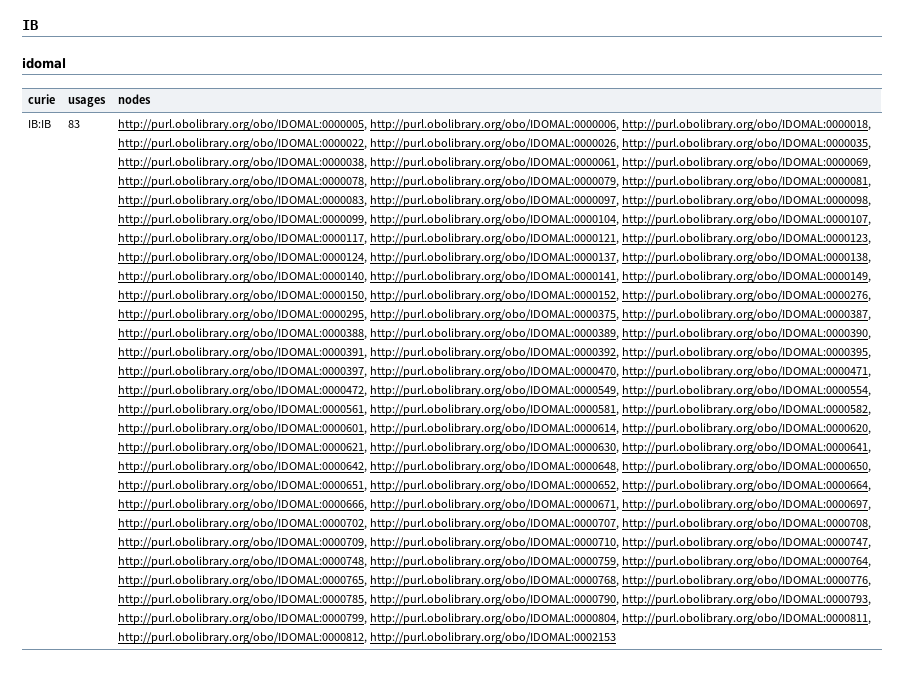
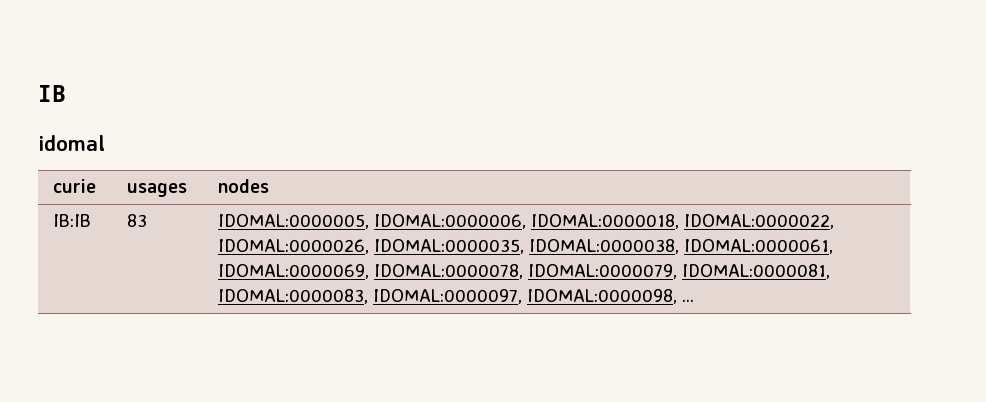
[118,119,872,131] [118,138,872,150] [118,157,872,169] [118,176,872,188] [118,195,872,207] [118,214,872,226] [118,233,872,245] [118,252,872,264] [118,271,872,283] [118,290,872,302] [118,309,872,321] [118,328,872,340] [118,347,872,359] [118,366,872,378] [118,385,872,397] [118,404,872,416] [118,423,872,435] [118,442,872,454] [118,461,872,473] [118,480,872,492] [118,499,872,511] [118,518,872,530] [118,537,872,549] [118,556,872,568] [118,575,872,587] [118,594,872,606] [118,613,872,625] [118,632,617,644] http://purl.obolibrary.org/obo/IDOMAL:0000005, http://purl.obolibrary.org/obo/IDOMAL:0000006, http://purl.obolibrary.org/obo/IDOMAL:0000018, http://purl.obolibrary.org/obo/IDOMAL:0000022, http://purl.obolibrary.org/obo/IDOMAL:0000026, http://purl.obolibrary.org/obo/IDOMAL:0000035, http://purl.obolibrary.org/obo/IDOMAL:0000038, http://purl.obolibrary.org/obo/IDOMAL:0000061, http://purl.obolibrary.org/obo/IDOMAL:0000069, http://purl.obolibrary.org/obo/IDOMAL:0000078, http://purl.obolibrary.org/obo/IDOMAL:0000079, http://purl.obolibrary.org/obo/IDOMAL:0000081, http://purl.obolibrary.org/obo/IDOMAL:0000083, http://purl.obolibrary.org/obo/IDOMAL:0000097, http://purl.obolibrary.org/obo/IDOMAL:0000098, http://purl.obolibrary.org/obo/IDOMAL:0000099, http://purl.obolibrary.org/obo/IDOMAL:0000104, http://purl.obolibrary.org/obo/IDOMAL:0000107, http://purl.obolibrary.org/obo/IDOMAL:0000117, http://purl.obolibrary.org/obo/IDOMAL:0000121, http://purl.obolibrary.org/obo/IDOMAL:0000123, http://purl.obolibrary.org/obo/IDOMAL:0000124, http://purl.obolibrary.org/obo/IDOMAL:0000137, http://purl.obolibrary.org/obo/IDOMAL:0000138, http://purl.obolibrary.org/obo/IDOMAL:0000140, http://purl.obolibrary.org/obo/IDOMAL:0000141, http://purl.obolibrary.org/obo/IDOMAL:0000149, http://purl.obolibrary.org/obo/IDOMAL:0000150, http://purl.obolibrary.org/obo/IDOMAL:0000152, http://purl.obolibrary.org/obo/IDOMAL:0000276, http://purl.obolibrary.org/obo/IDOMAL:0000295, http://purl.obolibrary.org/obo/IDOMAL:0000375, http://purl.obolibrary.org/obo/IDOMAL:0000387, http://purl.obolibrary.org/obo/IDOMAL:0000388, http://purl.obolibrary.org/obo/IDOMAL:0000389, http://purl.obolibrary.org/obo/IDOMAL:0000390, http://purl.obolibrary.org/obo/IDOMAL:0000391, http://purl.obolibrary.org/obo/IDOMAL:0000392, http://purl.obolibrary.org/obo/IDOMAL:0000395, http://purl.obolibrary.org/obo/IDOMAL:0000397, http://purl.obolibrary.org/obo/IDOMAL:0000470, http://purl.obolibrary.org/obo/IDOMAL:0000471, http://purl.obolibrary.org/obo/IDOMAL:0000472, http://purl.obolibrary.org/obo/IDOMAL:0000549, http://purl.obolibrary.org/obo/IDOMAL:0000554, http://purl.obolibrary.org/obo/IDOMAL:0000561, http://purl.obolibrary.org/obo/IDOMAL:0000581, http://purl.obolibrary.org/obo/IDOMAL:0000582, http://purl.obolibrary.org/obo/IDOMAL:0000601, http://purl.obolibrary.org/obo/IDOMAL:0000614, http://purl.obolibrary.org/obo/IDOMAL:0000620, http://purl.obolibrary.org/obo/IDOMAL:0000621, http://purl.obolibrary.org/obo/IDOMAL:0000630, http://purl.obolibrary.org/obo/IDOMAL:0000641, http://purl.obolibrary.org/obo/IDOMAL:0000642, http://purl.obolibrary.org/obo/IDOMAL:0000648, http://purl.obolibrary.org/obo/IDOMAL:0000650, http://purl.obolibrary.org/obo/IDOMAL:0000651, http://purl.obolibrary.org/obo/IDOMAL:0000652, http://purl.obolibrary.org/obo/IDOMAL:0000664, http://purl.obolibrary.org/obo/IDOMAL:0000666, http://purl.obolibrary.org/obo/IDOMAL:0000671, http://purl.obolibrary.org/obo/IDOMAL:0000697, http://purl.obolibrary.org/obo/IDOMAL:0000702, http://purl.obolibrary.org/obo/IDOMAL:0000707, http://purl.obolibrary.org/obo/IDOMAL:0000708, http://purl.obolibrary.org/obo/IDOMAL:0000709, http://purl.obolibrary.org/obo/IDOMAL:0000710, http://purl.obolibrary.org/obo/IDOMAL:0000747, http://purl.obolibrary.org/obo/IDOMAL:0000748, http://purl.obolibrary.org/obo/IDOMAL:0000759, http://purl.obolibrary.org/obo/IDOMAL:0000764, http://purl.obolibrary.org/obo/IDOMAL:0000765, http://purl.obolibrary.org/obo/IDOMAL:0000768, http://purl.obolibrary.org/obo/IDOMAL:0000776, http://purl.obolibrary.org/obo/IDOMAL:0000785, http://purl.obolibrary.org/obo/IDOMAL:0000790, http://purl.obolibrary.org/obo/IDOMAL:0000793, http://purl.obolibrary.org/obo/IDOMAL:0000799, http://purl.obolibrary.org/obo/IDOMAL:0000804, http://purl.obolibrary.org/obo/IDOMAL:0000811, http://purl.obolibrary.org/obo/IDOMAL:0000812, http://purl.obolibrary.org/obo/IDOMAL:0002153 -> [218,214,835,229] [218,239,834,254] [218,264,831,279] [218,289,695,304] IDOMAL:0000005, IDOMAL:0000006, IDOMAL:0000018, IDOMAL:0000022, IDOMAL:0000026, IDOMAL:0000035, IDOMAL:0000038, IDOMAL:0000061, IDOMAL:0000069, IDOMAL:0000078, IDOMAL:0000079, IDOMAL:0000081, IDOMAL:0000083, IDOMAL:0000097, IDOMAL:0000098, ...

